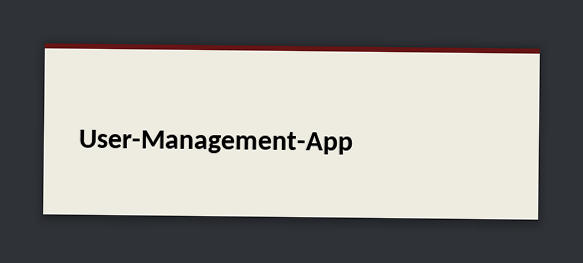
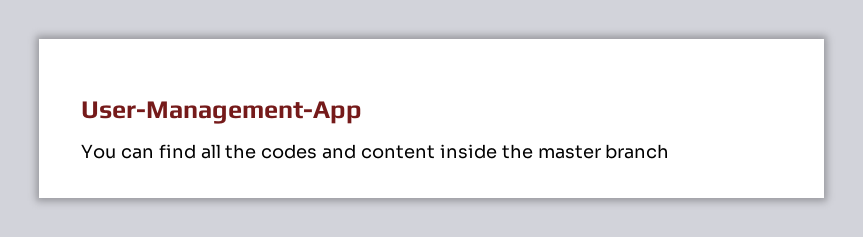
(353, 142) none -> [81,144,670,159] // You can find all the codes and content inside the master branch

